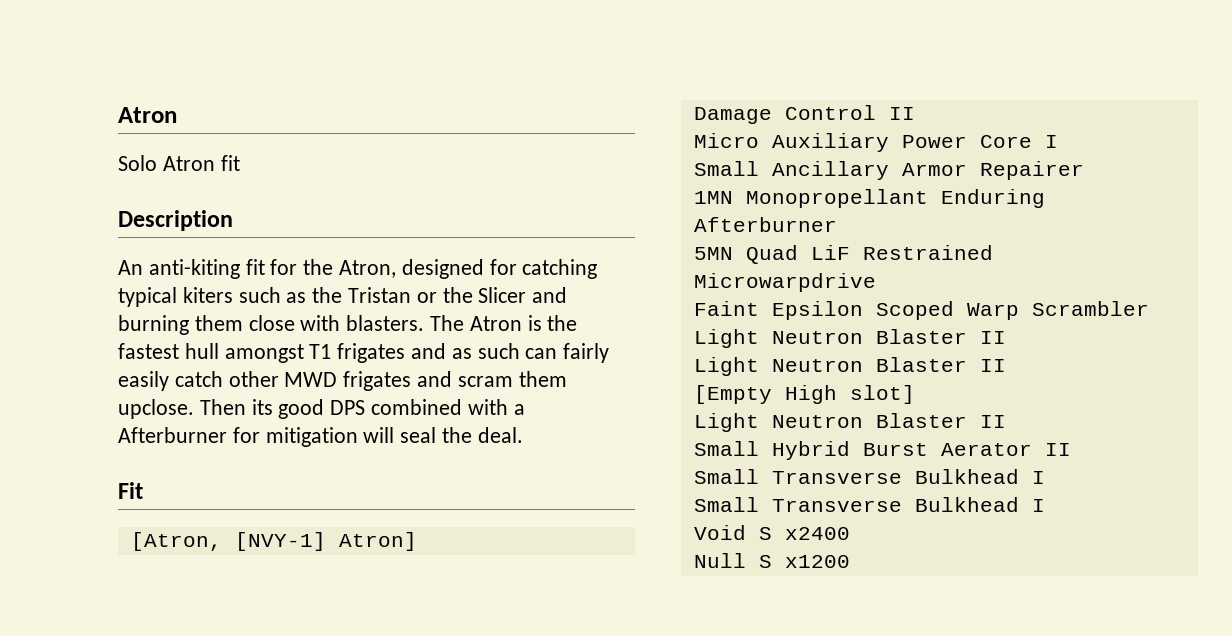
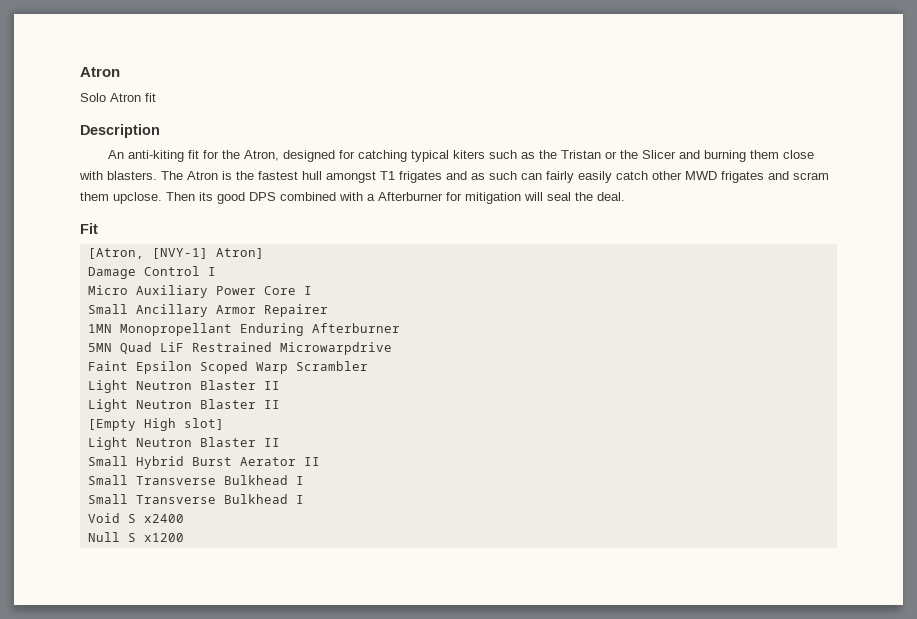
[888,107,915,120] II -> [207,267,216,276] I

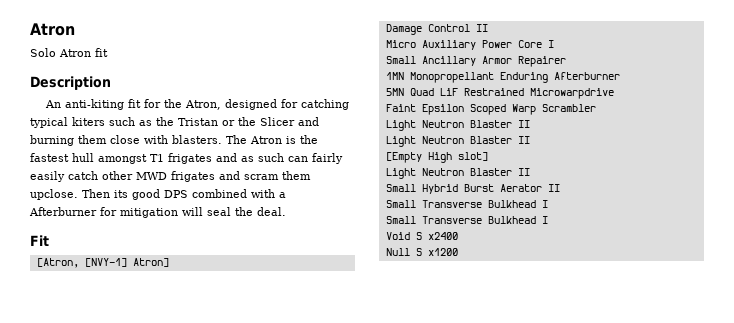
[207,267,216,276] I -> [475,24,488,32] II

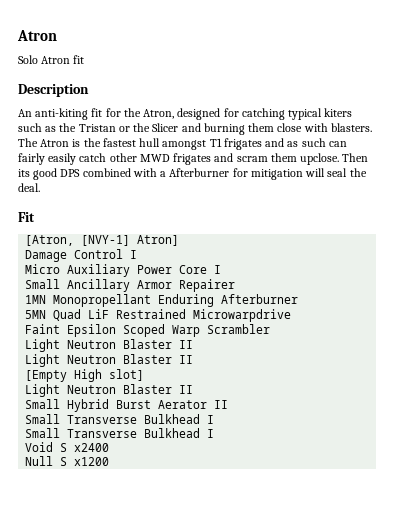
[475,24,488,32] II -> [130,250,138,259] I

